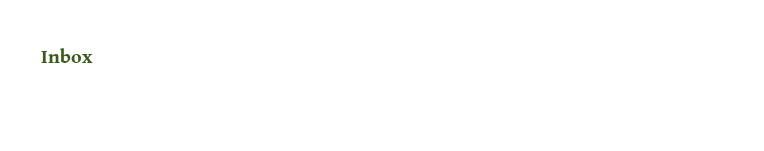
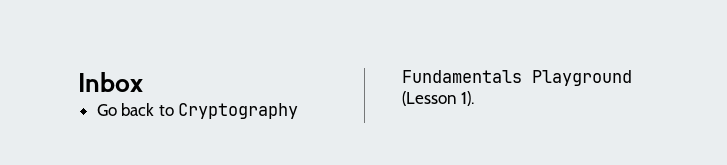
(93, 55) none -> [96,103,299,119] [401,70,632,86] [401,91,475,106] // Go back to Cryptography Fundamentals Playground (Lesson 1).

